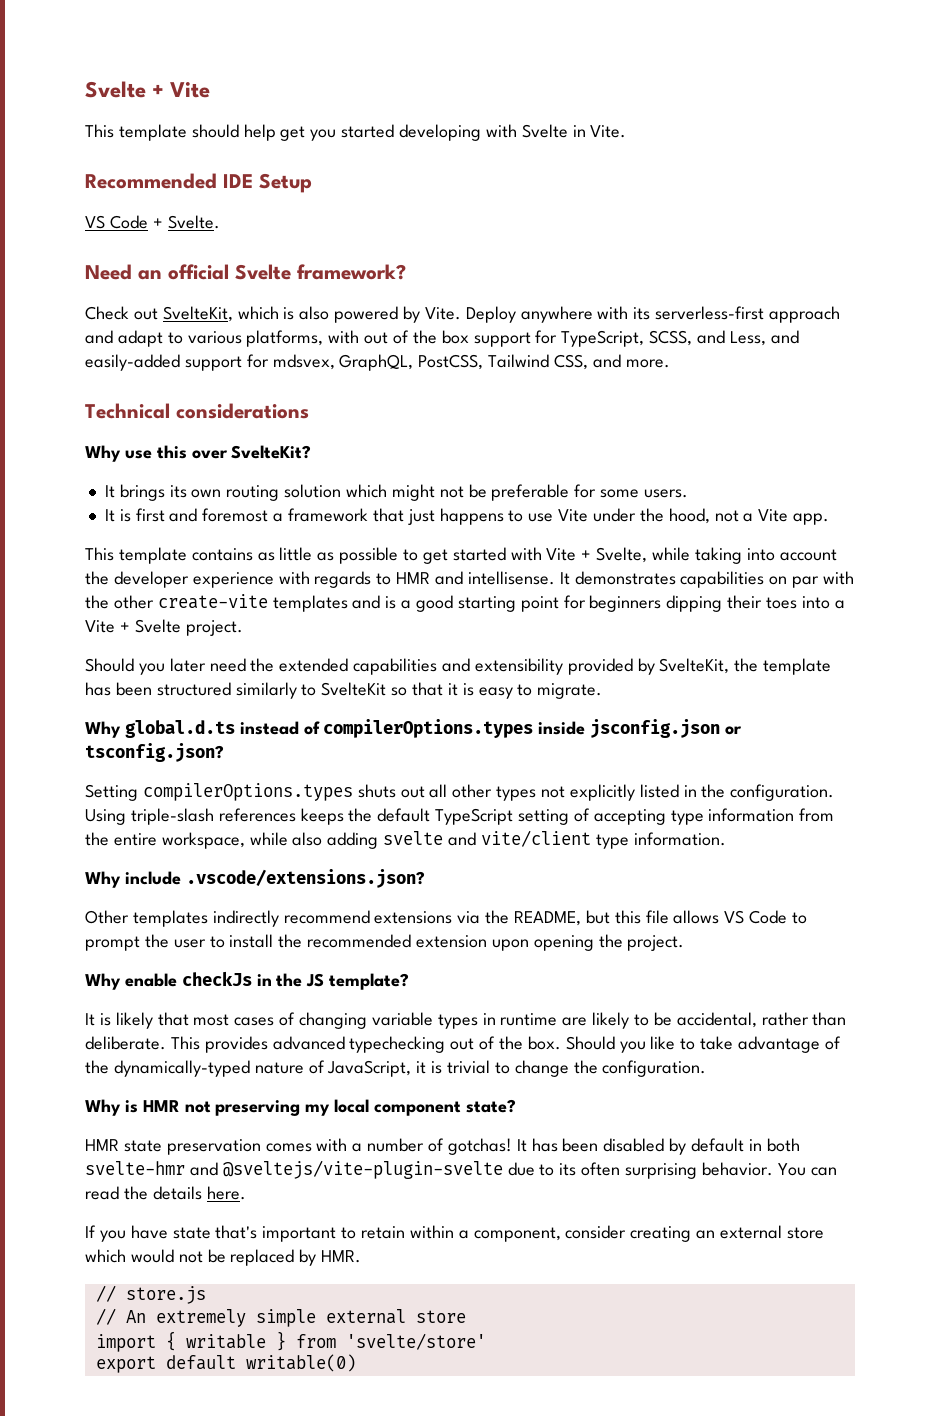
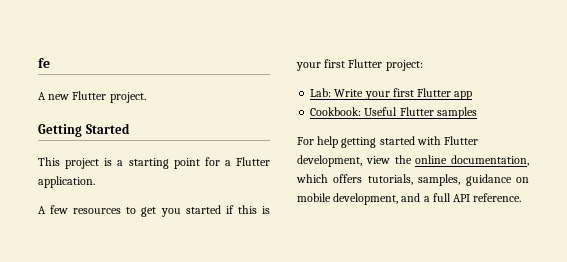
[85,81,211,98] [85,124,627,141] [85,173,312,193] [85,215,220,229] [85,264,406,280] [85,306,841,323] [85,330,799,347] [85,354,670,371] [85,403,309,419] [85,445,312,462] [104,484,688,501] [104,508,830,525] [85,547,837,564] [85,571,855,588] [85,594,845,612] [85,619,243,636] [85,658,832,675] [85,682,603,699] [85,719,743,738] [85,743,224,762] [85,783,835,801] [85,808,835,825] [85,830,726,849] [85,869,425,888] [85,910,808,927] [85,934,685,951] [85,971,410,990] [85,1012,847,1029] [85,1036,841,1053] [85,1060,707,1077] [85,1099,516,1116] [85,1138,800,1155] [85,1160,837,1179] [85,1186,246,1200] [85,1225,824,1242] [85,1249,362,1266] [95,1285,206,1304] [95,1308,466,1327] [95,1331,486,1352] [95,1354,356,1373] Svelte + Vite // This template should help get you started developing with Svelte in Vite. // Recommended IDE Setup // VS Code + Svelte. // Need an official Svelte framework? // Check out SvelteKit, which is also powered by Vite. Deploy anywhere with its serverless-first approach and adapt to various platforms, with out of the box support for TypeScript, SCSS, and Less, and easily-added support for mdsvex, GraphQL, PostCSS, Tailwind CSS, and more. // Technical considerations // Why use this over SvelteKit? // It brings its own routing solution which might not be preferable for some users. // It is first and foremost a framework that just happens to use Vite under the hood, not a Vite app. // This template contains as little as possible to get started with Vite + Svelte, while taking into account the developer experience with regards to HMR and intellisense. It demonstrates capabilities on par with the other create-vite templates and is a good starting point for beginners dipping their toes into a Vite + Svelte project. // Should you later need the extended capabilities and extensibility provided by SvelteKit, the template has been structured similarly to SvelteKit so that it is easy to migrate. // Why global.d.ts instead of compilerOptions.types inside jsconfig.json or tsconfig.json? // Setting compilerOptions.types shuts out all other types not explicitly listed in the configuration. Using triple-slash references keeps the default TypeScript setting of accepting type information from the entire workspace, while also adding svelte and vite/client type information. // Why include .vscode/extensions.json? // Other templates indirectly recommend extensions via the README, but this file allows VS Code to prompt the user to install the recommended extension upon opening the project. // Why enable checkJs in the JS template? // It is likely that most cases of changing variable types in runtime are likely to be accidental, rather than deliberate. This provides advanced typechecking out of the box. Should you like to take advantage of the dynamically-typed nature of JavaScript, it is trivial to change the configuration. // Why is HMR not preserving my local component state? // HMR state preservation comes with a number of gotchas! It has been disabled by default in both svelte-hmr and @sveltejs/vite-plugin-svelte due to its often surprising behavior. You can read the details here. // If you have state that's important to retain within a component, consider creating an external store which would not be replaced by HMR. // // store.js // // An extremely simple external store // import { writable } from 'svelte/store' // export default writable(0) -> [38,58,50,68] [38,91,146,103] [38,123,130,137] [38,157,270,169] [38,176,95,188] [38,205,270,217] [296,59,423,71] [310,88,473,100] [310,107,477,119] [297,136,479,148] [297,155,529,167] [296,174,529,186] [297,193,522,205] fe // A new Flutter project. // Getting Started // This project is a starting point for a Flutter application. // A few resources to get you started if this is your first Flutter project: // Lab: Write your first Flutter app // Cookbook: Useful Flutter samples // For help getting started with Flutter development, view the online documentation, which offers tutorials, samples, guidance on mobile development, and a full API reference.

